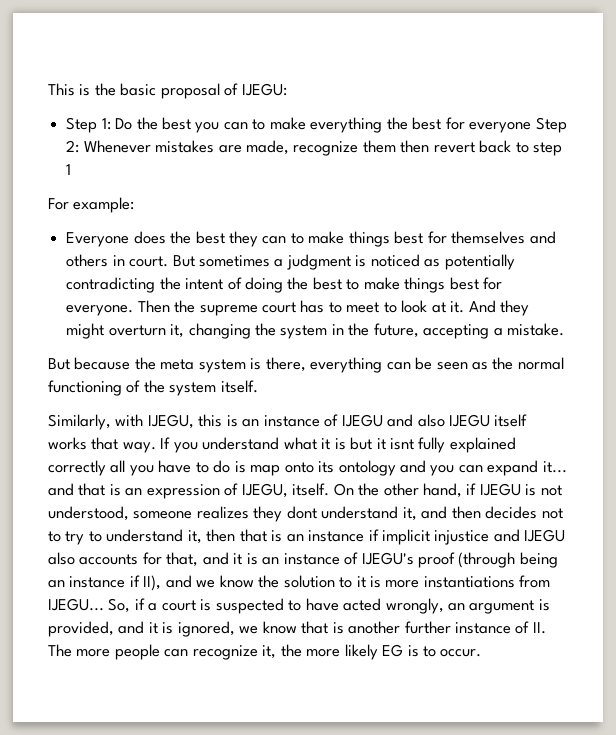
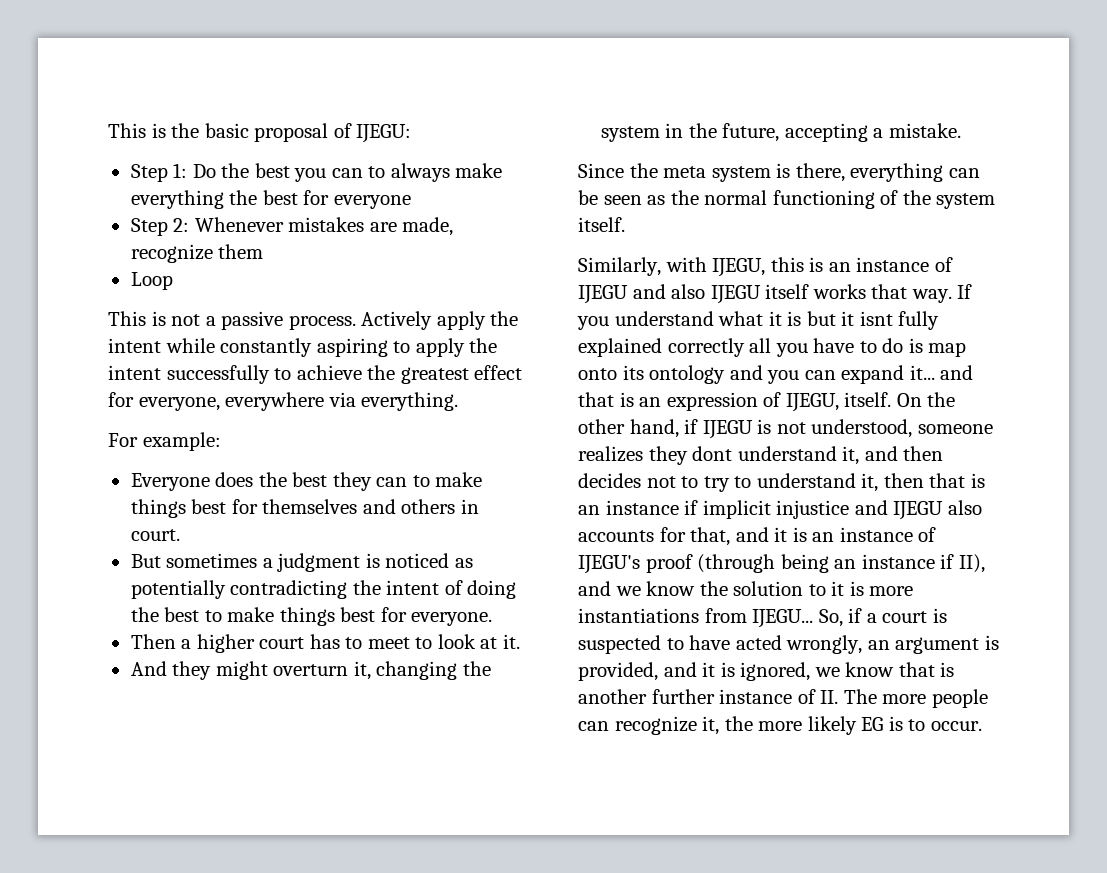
(266, 124) none -> [390,163,450,182] always
(532, 127) none -> (411, 202) //
[400,140,563,156] [66,164,72,175] then revert back to step 1 -> [130,272,173,290] [108,311,519,330] [108,338,498,357] [108,365,523,384] [108,392,459,411] // Loop // This is not a passive process. Actively apply the intent while constantly aspiring to apply the intent successfully to achieve the greatest effect for everyone, everywhere via everything.
(169, 261) none -> (180, 535) //
[137,300,258,316] Then the supreme -> [130,634,255,653] // Then a higher
(465, 307) none -> (520, 641) //
[48,357,131,370] But because -> [578,163,624,178] Since

